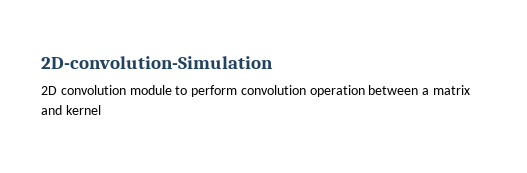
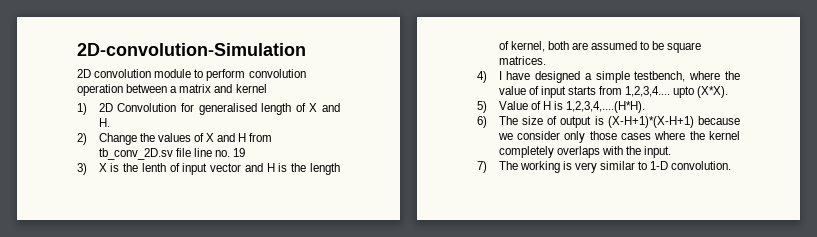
(101, 110) none -> [77,103,340,115] [98,118,110,127] [77,133,273,145] [98,148,246,160] [77,163,341,175] [498,41,702,53] [498,56,546,65] [477,71,740,83] [498,86,729,98] [477,101,646,113] [477,116,740,128] [497,131,740,143] [498,146,672,158] [477,161,732,173] // 1) 2D Convolution for generalised length of X and H. // 2) Change the values of X and H from tb_conv_2D.sv file line no. 19 // 3) X is the lenth of input vector and H is the length of kernel, both are assumed to be square matrices. // 4) I have designed a simple testbench, where the value of input starts from 1,2,3,4.... upto (X*X). // 5) Value of H is 1,2,3,4,....(H*H). // 6) The size of output is (X-H+1)*(X-H+1) because we consider only those cases where the kernel completely overlaps with the input. // 7) The working is very similar to 1-D convolution.

